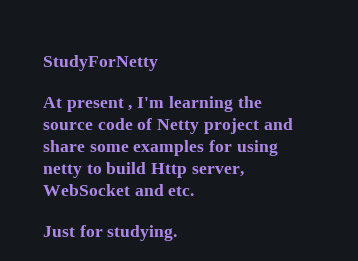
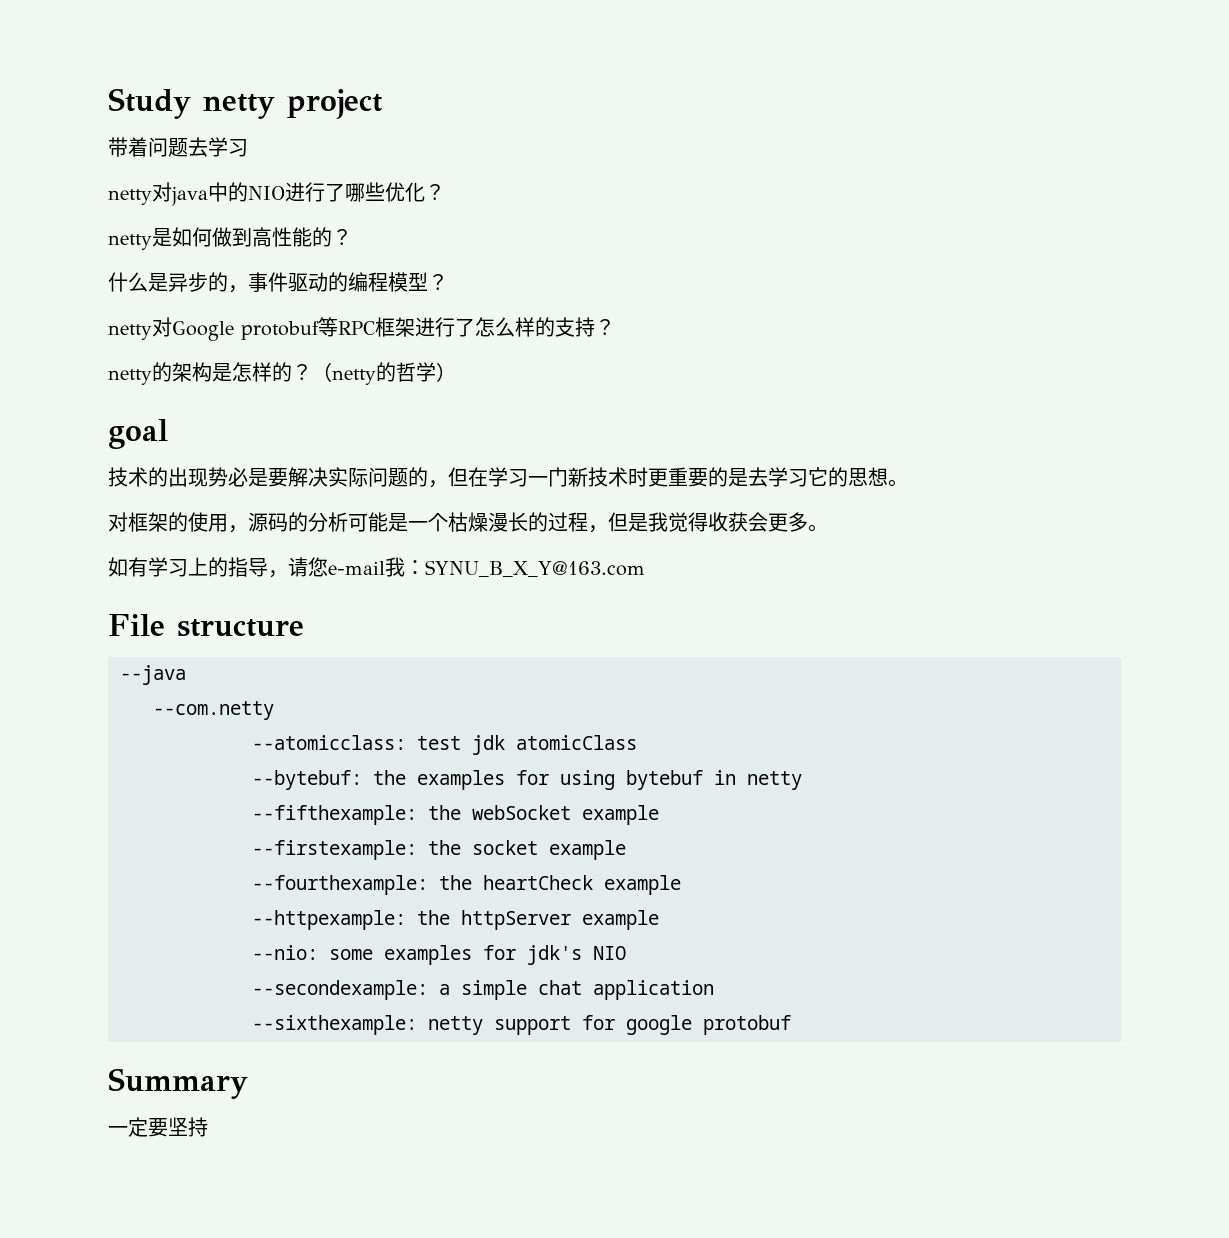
[43,55,158,71] [43,96,262,112] [43,118,293,134] [43,140,278,156] [43,162,244,178] [43,184,195,196] [43,225,178,241] StudyForNetty // At present , I'm learning the source code of Netty project and share some examples for using netty to build Http server, WebSocket and etc. // Just for studying. -> [108,88,382,119] [108,137,248,157] [108,182,445,206] [108,227,352,250] [108,272,448,293] [108,317,615,341] [108,362,456,385] [108,419,168,449] [108,467,908,488] [108,512,828,533] [108,557,645,578] [108,614,304,637] [120,665,186,685] [153,701,274,720] [252,735,637,755] [252,770,802,790] [252,805,659,825] [252,840,626,860] [252,875,681,895] [252,910,659,930] [252,945,626,965] [252,980,714,1000] [252,1015,791,1035] [108,1068,248,1099] [108,1117,208,1137] Study netty project // 带着问题去学习 // netty对java中的NIO进行了哪些优化？ // netty是如何做到高性能的？ // 什么是异步的，事件驱动的编程模型？ // netty对Google protobuf等RPC框架进行了怎么样的支持？ // netty的架构是怎样的？（netty的哲学） // goal // 技术的出现势必是要解决实际问题的，但在学习一门新技术时更重要的是去学习它的思想。 // 对框架的使用，源码的分析可能是一个枯燥漫长的过程，但是我觉得收获会更多。 // 如有学习上的指导，请您e-mail我：SYNU_B_X_Y@163.com // File structure // --java // --com.netty // --atomicclass: test jdk atomicClass // --bytebuf: the examples for using bytebuf in netty // --fifthexample: the webSocket example // --firstexample: the socket example // --fourthexample: the heartCheck example // --httpexample: the httpServer example // --nio: some examples for jdk's NIO // --secondexample: a simple chat application // --sixthexample: netty support for google protobuf // Summary // 一定要坚持

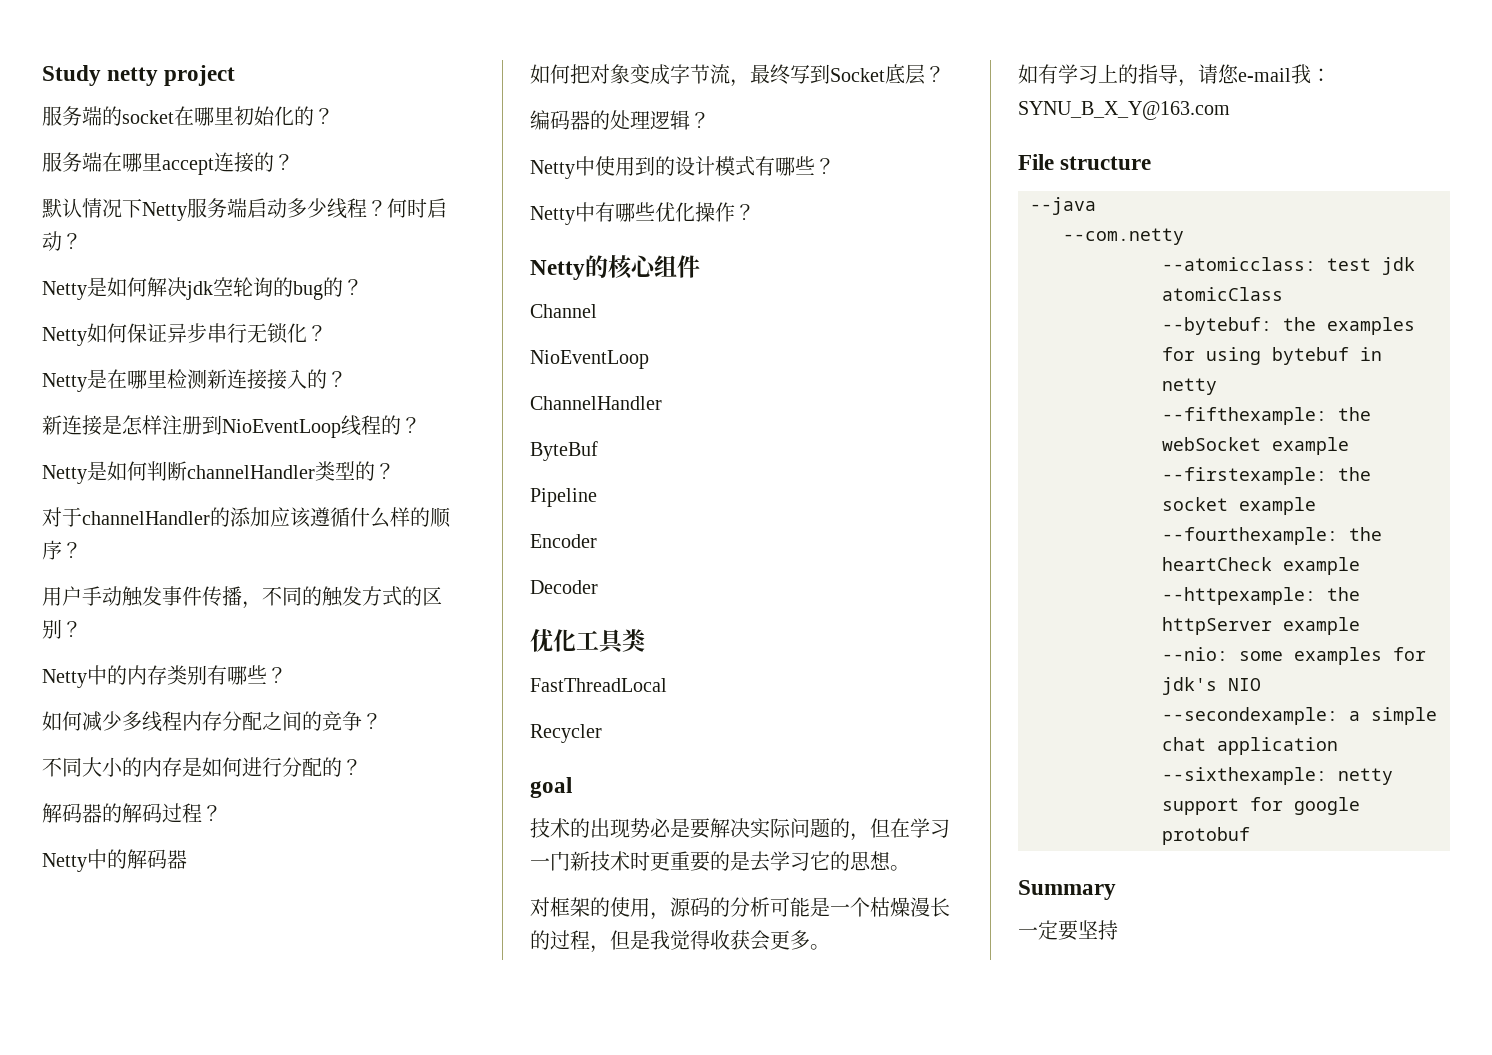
[108,137,248,157] [108,182,345,206] 带着问题去学习 // netty对java中的NIO进行了 -> [42,106,334,126] [42,152,294,175] [42,198,447,221] [42,231,82,251] [42,277,363,300] [42,323,327,346] [42,369,347,392] [42,415,421,438] [42,461,395,484] [42,507,451,528] [42,540,82,560] [42,586,442,609] [42,619,82,639] [42,665,287,688] [42,711,382,732] [42,757,362,777] [42,803,222,823] [42,849,187,872] [530,64,945,87] [530,110,710,130] [530,156,835,179] [530,202,615,225] 服务端的socket在哪里初始化的？ // 服务端在哪里accept连接的？ // 默认情况下Netty服务端启动多少线程？何时启动？ // Netty是如何解决jdk空轮询的bug的？ // Netty如何保证异步串行无锁化？ // Netty是在哪里检测新连接接入的？ // 新连接是怎样注册到NioEventLoop线程的？ // Netty是如何判断channelHandler类型的？ // 对于channelHandler的添加应该遵循什么样的顺序？ // 用户手动触发事件传播，不同的触发方式的区别？ // Netty中的内存类别有哪些？ // 如何减少多线程内存分配之间的竞争？ // 不同大小的内存是如何进行分配的？ // 解码器的解码过程？ // Netty中的解码器 // 如何把对象变成字节流，最终写到Socket底层？ // 编码器的处理逻辑？ // Netty中使用到的设计模式有哪些？ // Netty中有
[425,184,445,200] [108,227,352,250] [108,272,448,293] [108,317,615,341] [108,362,456,385] ？ // netty是如何做到高性能的？ // 什么是异步的，事件驱动的编程模型？ // netty对Google protobuf等RPC框架进行了怎么样的支持？ // netty的架构是怎样的？（netty的哲学） -> [695,202,755,222] [530,255,700,280] [530,304,597,318] [530,350,649,369] [530,396,662,410] [530,441,598,461] [530,488,597,507] [530,534,597,548] [530,580,598,594] [530,629,645,654] [530,678,667,692] [530,724,602,743] 操作？ // Netty的核心组件 // Channel // NioEventLoop // ChannelHandler // ByteBuf // Pipeline // Encoder // Decoder // 优化工具类 // FastThreadLocal // Recycler

